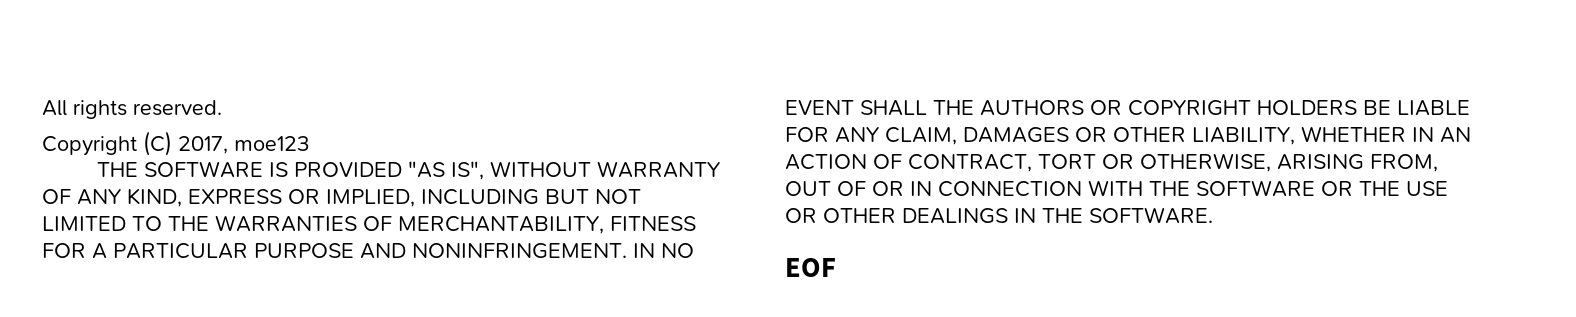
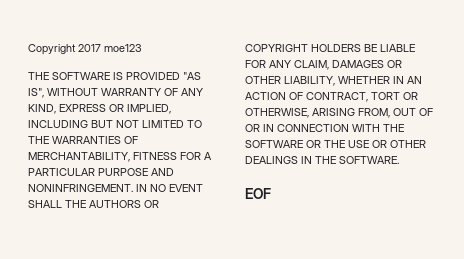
[42,100,222,119] [42,131,228,156] All rights reserved. // Copyright (C) 2017, -> [28,44,101,55] Copyright 2017

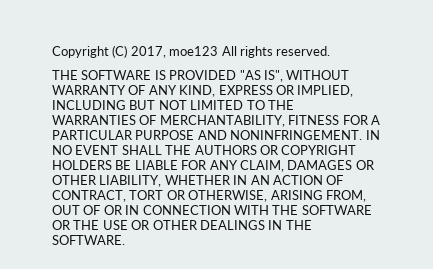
[78,44,101,52] 2017 -> [112,45,166,58] (C) 2017,
(142, 48) none -> [221,46,331,58] All rights reserved.
[245,188,271,199] // EOF -> (125, 240) none

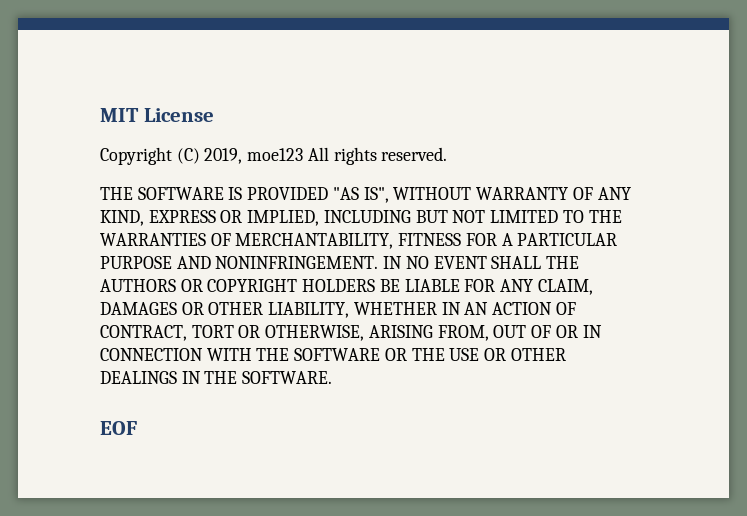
(52, 52) none -> [100,108,214,122] MIT License //
[130,46,166,58] 2017, -> [204,148,243,164] 2019,
(125, 240) none -> [100,421,137,435] // EOF

